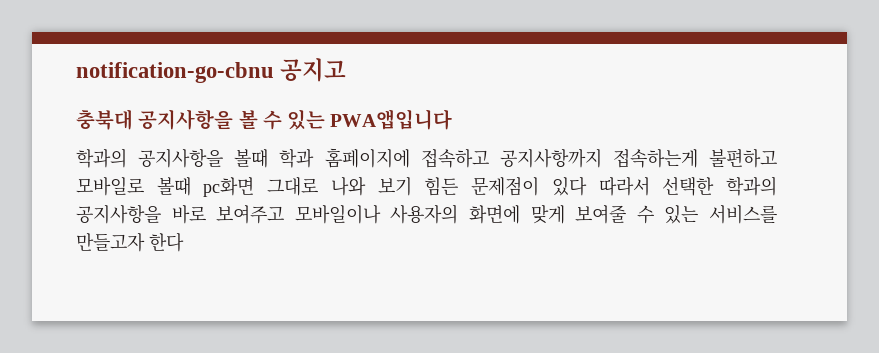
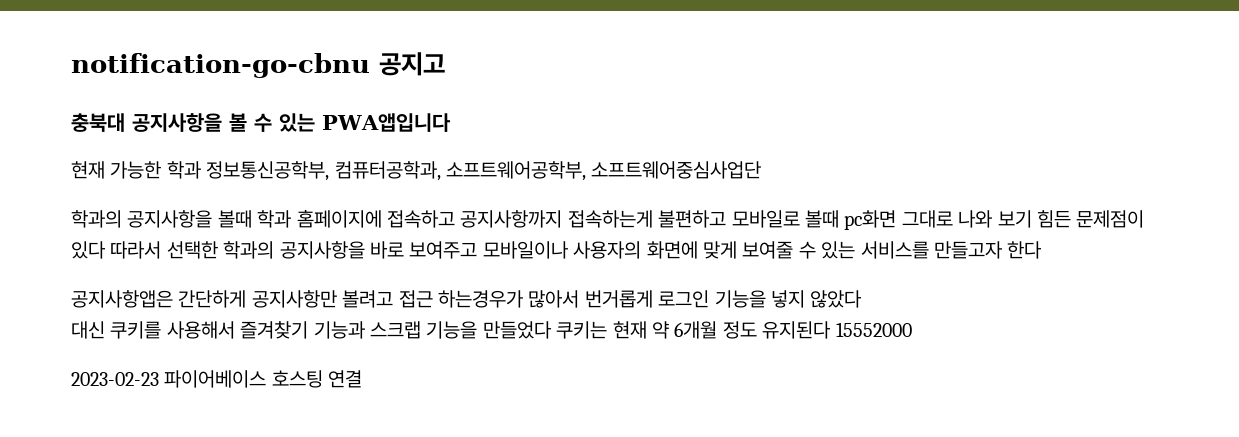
(453, 119) none -> [71,161,762,181] // 현재 가능한 학과 정보통신공학부, 컴퓨터공학과, 소프트웨어공학부, 소프트웨어중심사업단
(184, 242) none -> [71,290,863,308] [71,321,912,339] [71,370,363,388] // 공지사항앱은 간단하게 공지사항만 볼려고 접근 하는경우가 많아서 번거롭게 로그인 기능을 넣지 않았다 // 대신 쿠키를 사용해서 즐겨찾기 기능과 스크랩 기능을 만들었다 쿠키는 현재 약 6개월 정도 유지된다 15552000 // 2023-02-23 파이어베이스 호스팅 연결

